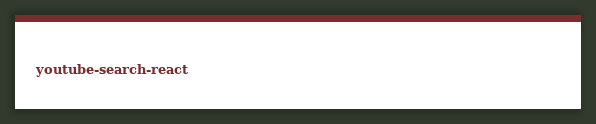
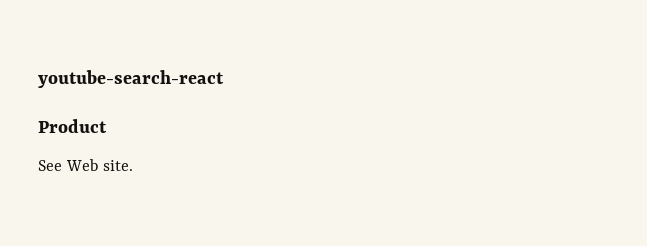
(188, 70) none -> [38,119,107,133] [38,159,134,171] // Product // See Web site.

